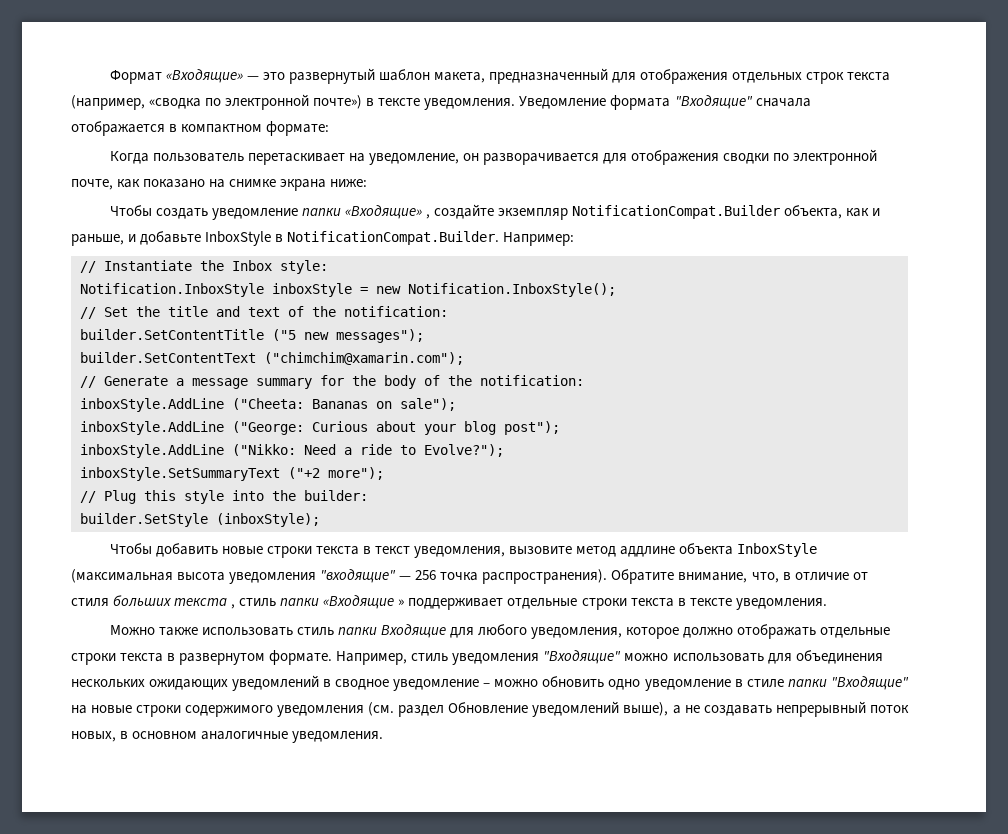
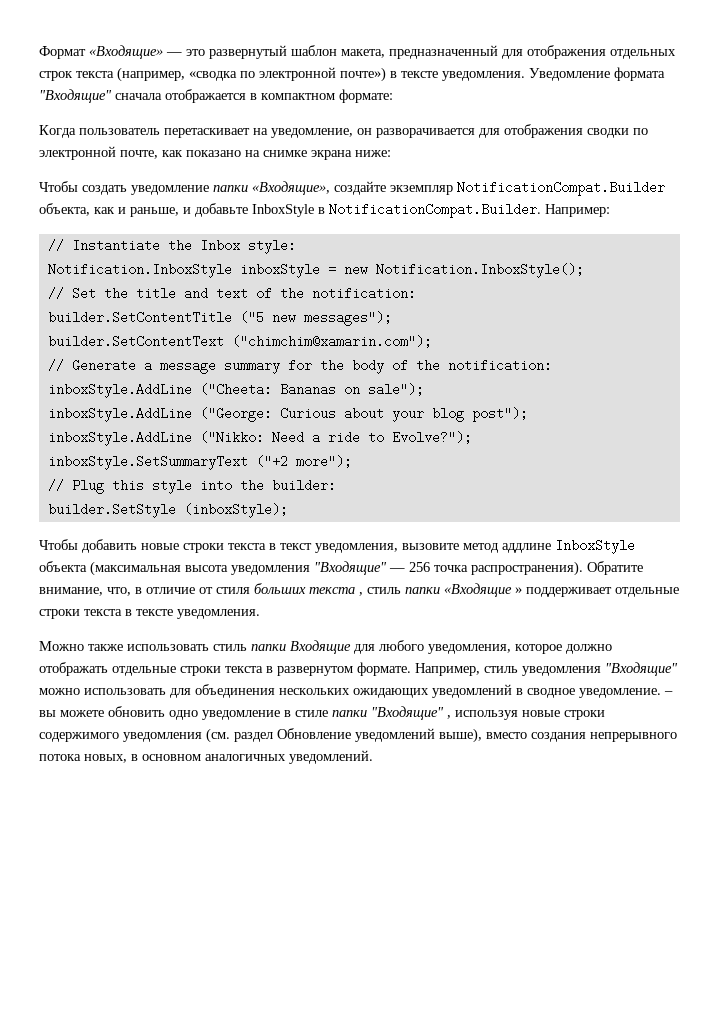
[344,205,430,219] «Входящие» , -> [252,181,330,195] «Входящие»,
[679,543,818,557] объекта InboxStyle -> [555,539,635,554] [39,561,87,572] InboxStyle объекта
[320,569,397,583] "входящие" -> [314,561,387,575] "Входящие"
[393,679,539,691] уведомление – можно -> [579,688,673,698] [39,710,104,717] уведомление. – вы можете
[71,705,87,714] на -> [447,710,518,720] , используя
[672,701,909,717] а не создавать непрерывный поток -> [486,732,677,742] [39,754,81,761] вместо создания непрерывного потока
[201,731,384,743] аналогичные уведомления. -> [205,750,373,764] аналогичных уведомлений.

